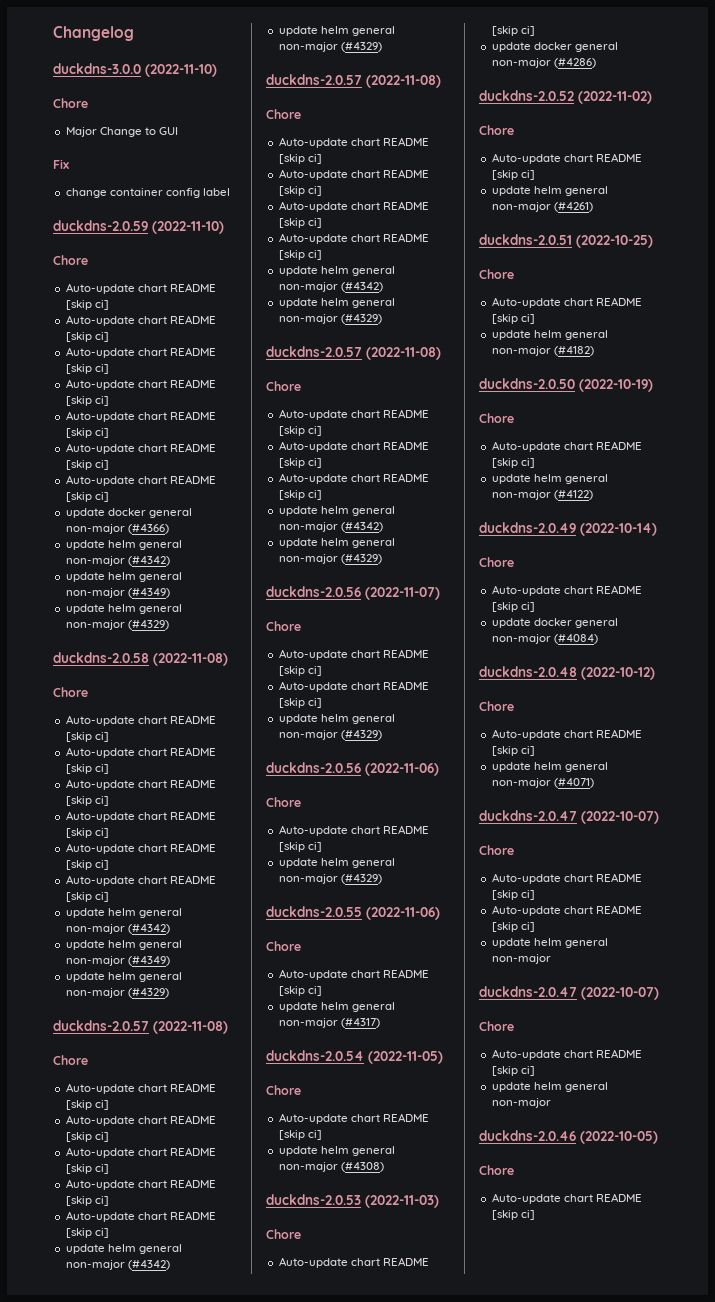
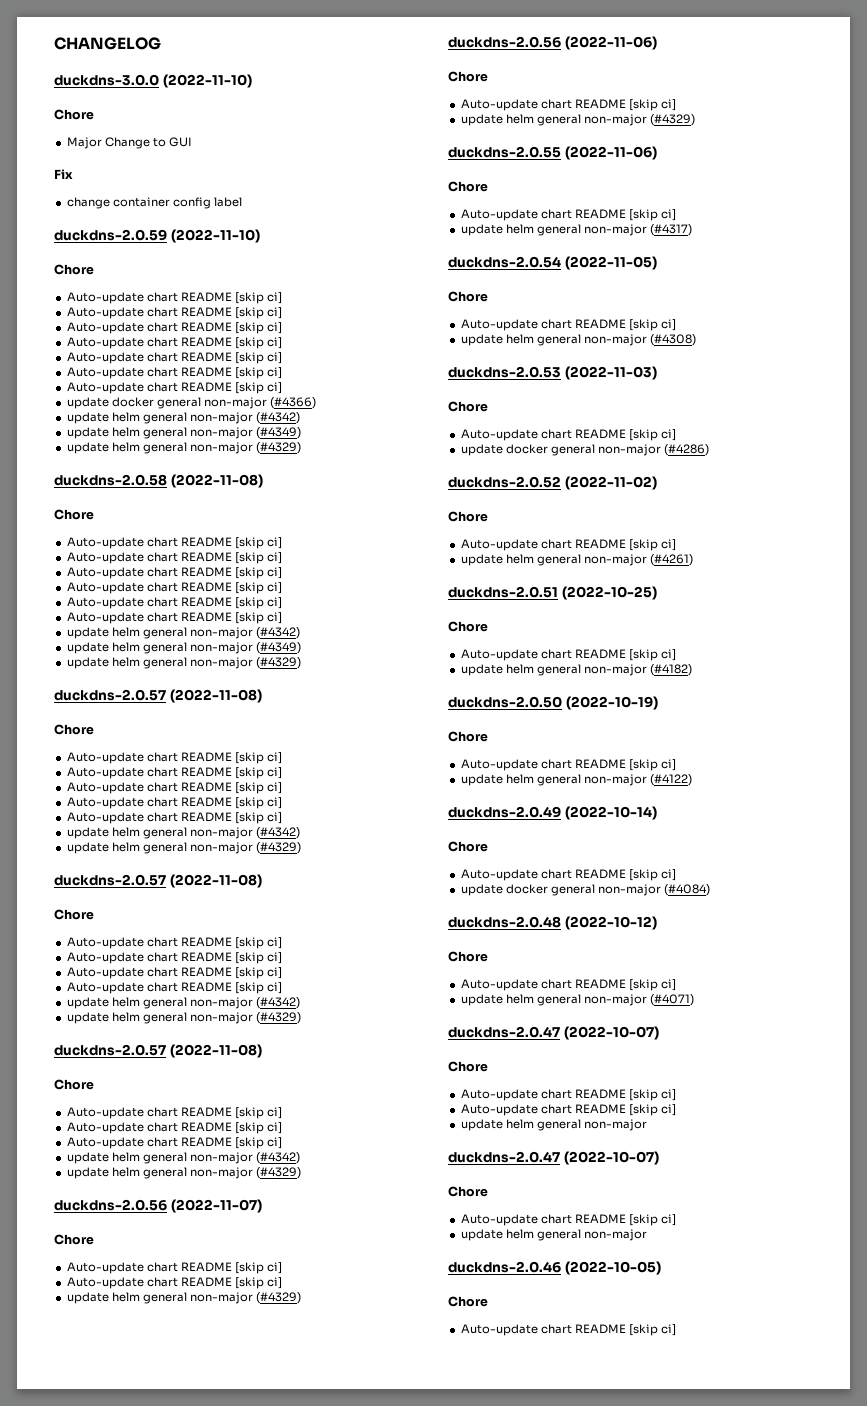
[53,26,134,41] Changelog -> [54,37,161,50] CHANGELOG

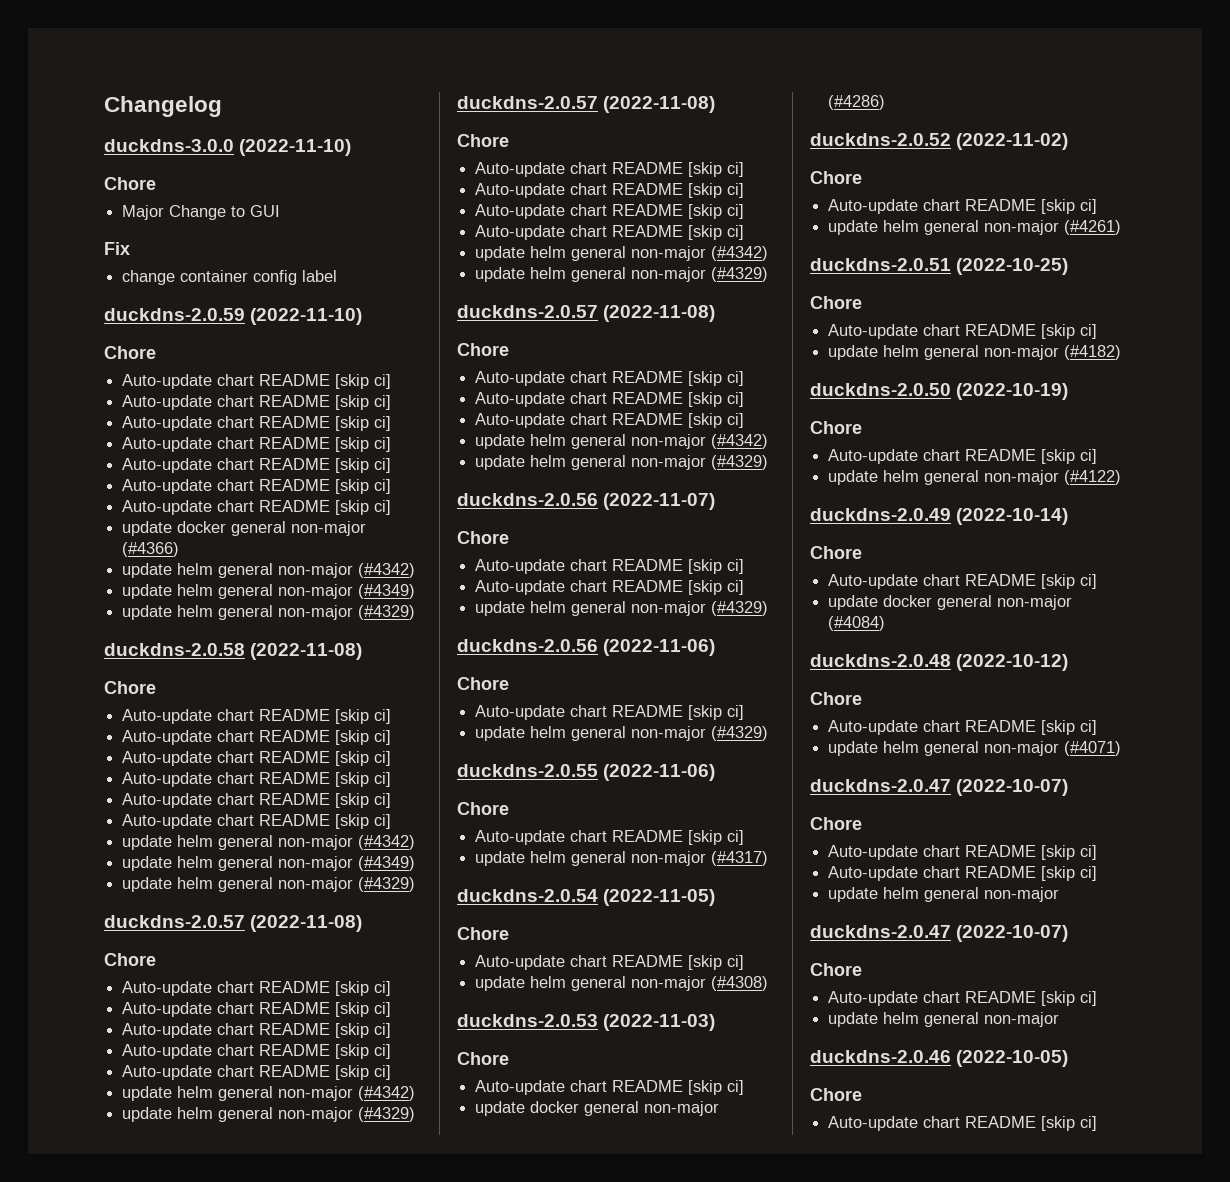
[54,37,161,50] CHANGELOG -> [104,96,222,117] Changelog

